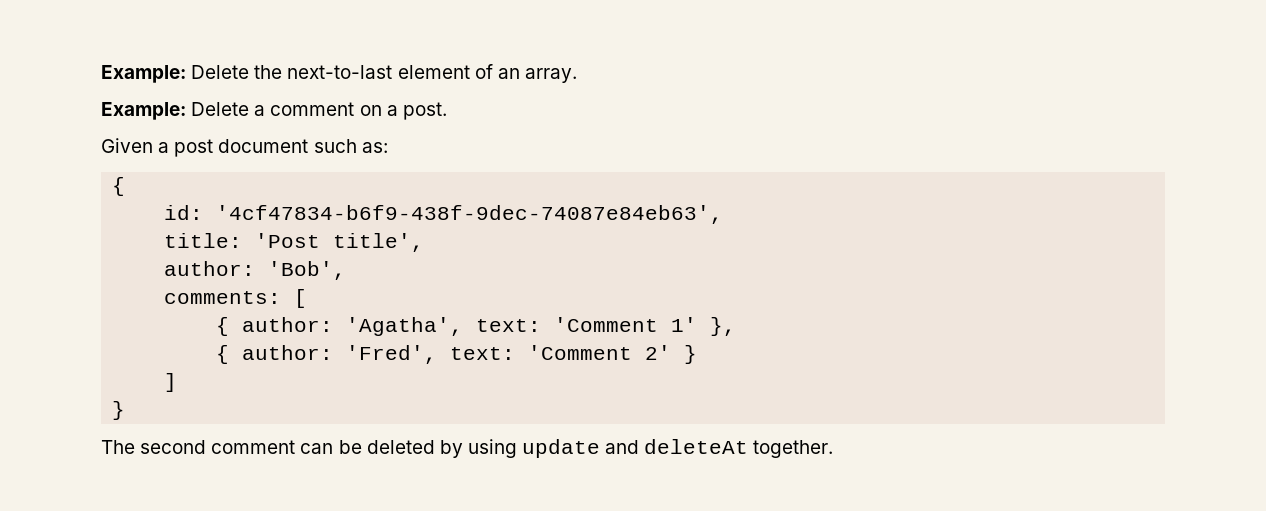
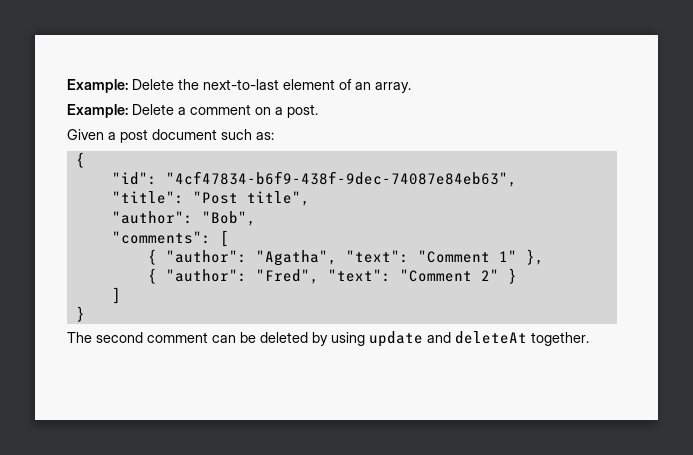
[164,205,724,224] [164,233,425,252] [164,261,347,280] [164,289,308,308] [216,317,737,336] [216,345,672,364] id: '4cf47834-b6f9-438f-9dec-74087e84eb63', // title: 'Post title', // author: 'Bob', // comments: [ // { author: 'Agatha', text: 'Comment 1' }, // { author: 'Fred', text: 'Comment 2' -> [111,171,517,187] [111,191,310,206] [111,211,256,226] [111,230,229,247] [147,249,544,266] [147,268,499,284] "id": "4cf47834-b6f9-438f-9dec-74087e84eb63", // "title": "Post title", // "author": "Bob", // "comments": [ // { "author": "Agatha", "text": "Comment 1" }, // { "author": "Fred", "text": "Comment 2"

